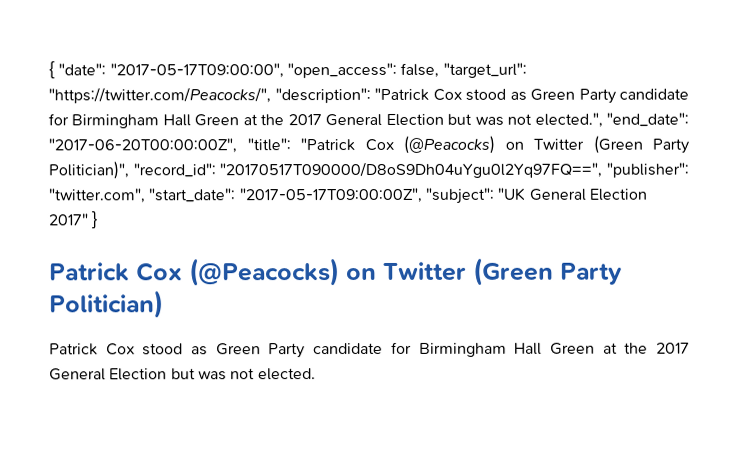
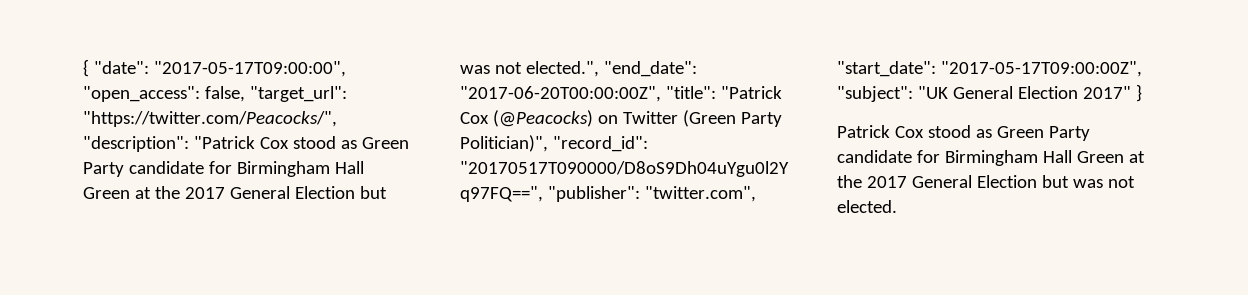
[49,257,623,287] [49,290,164,319] // Patrick Cox (@Peacocks) on Twitter (Green Party Politician) -> (1142, 93) none

